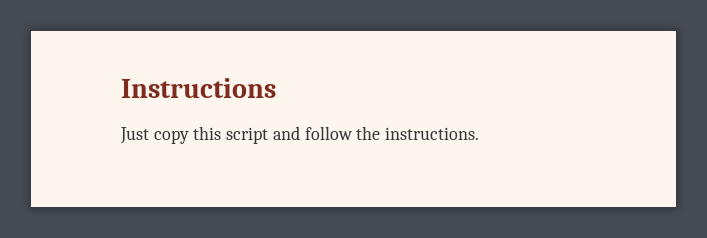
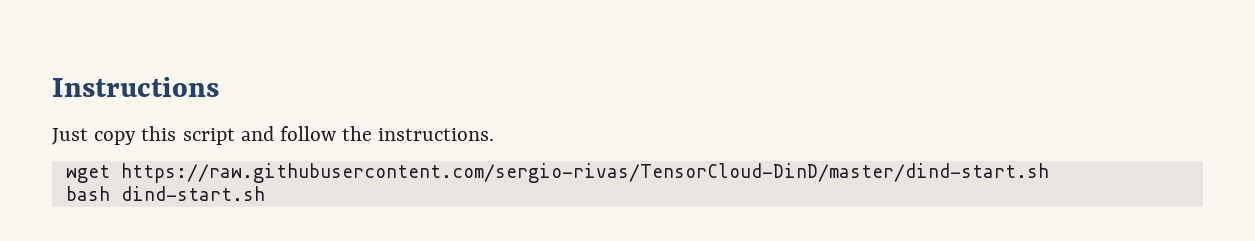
(480, 133) none -> [65,163,1049,183] [65,186,265,201] // wget https://raw.githubusercontent.com/sergio-rivas/TensorCloud-DinD/master/dind-start.sh // bash dind-start.sh

